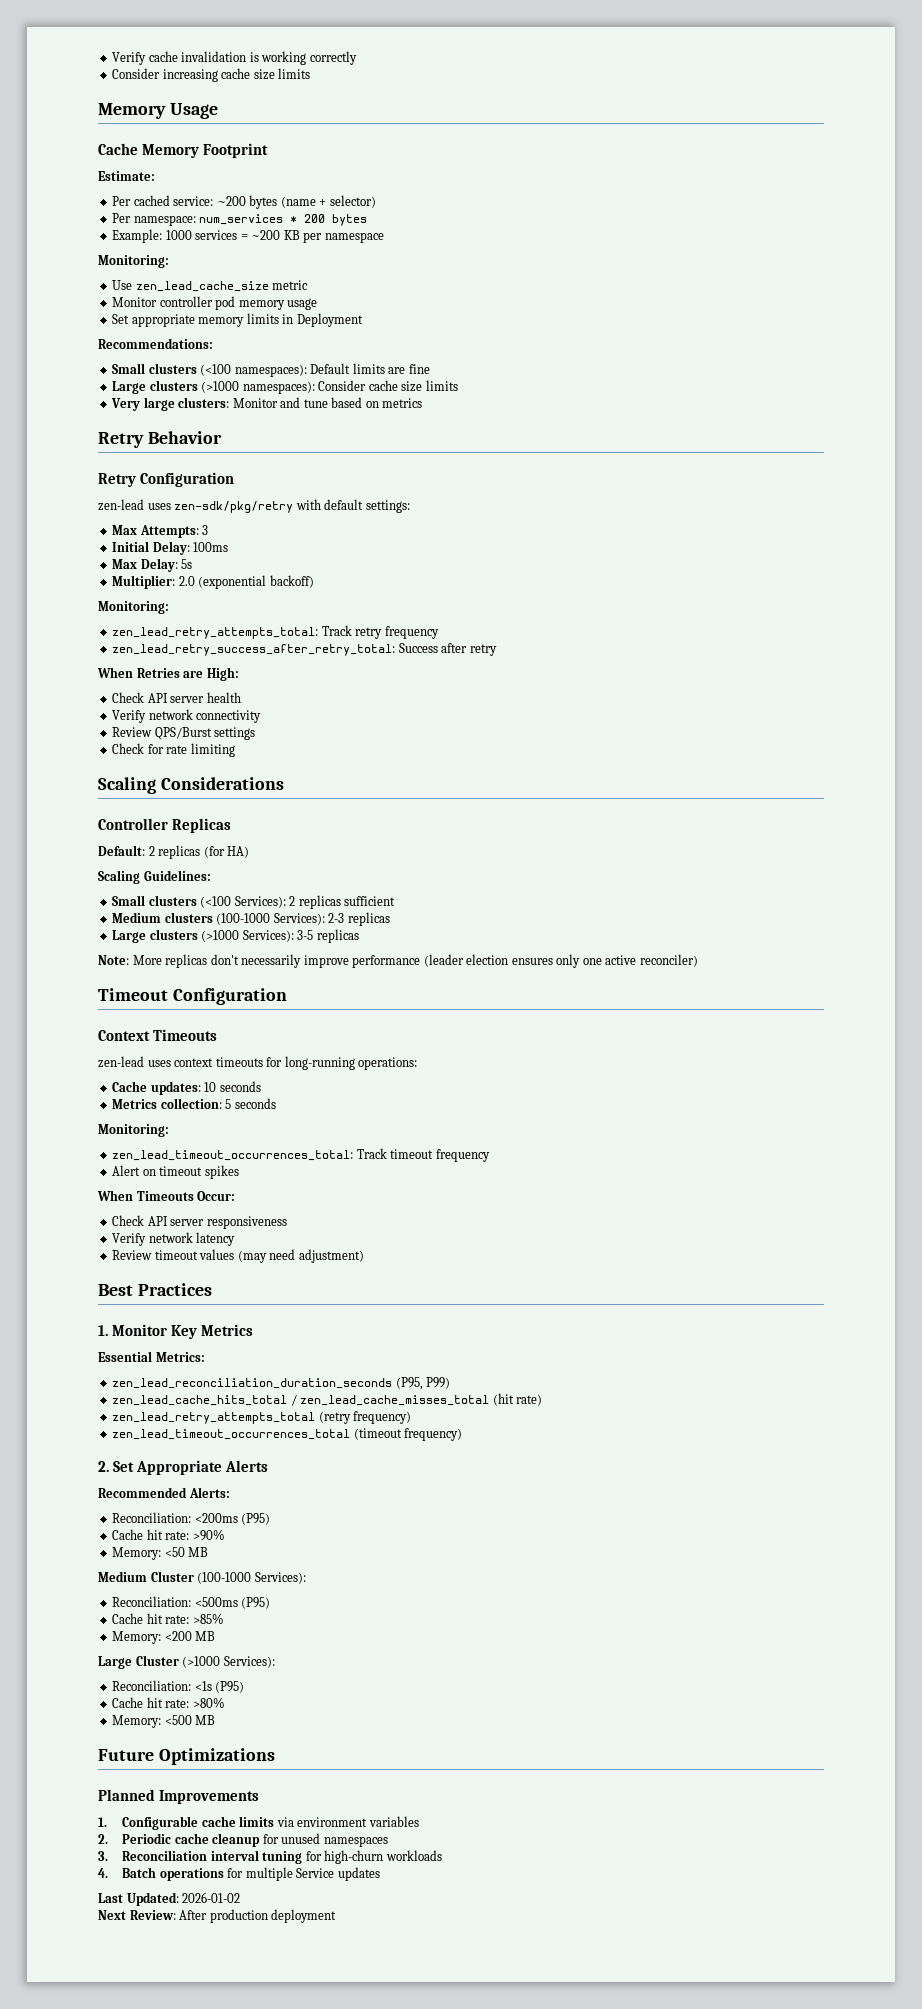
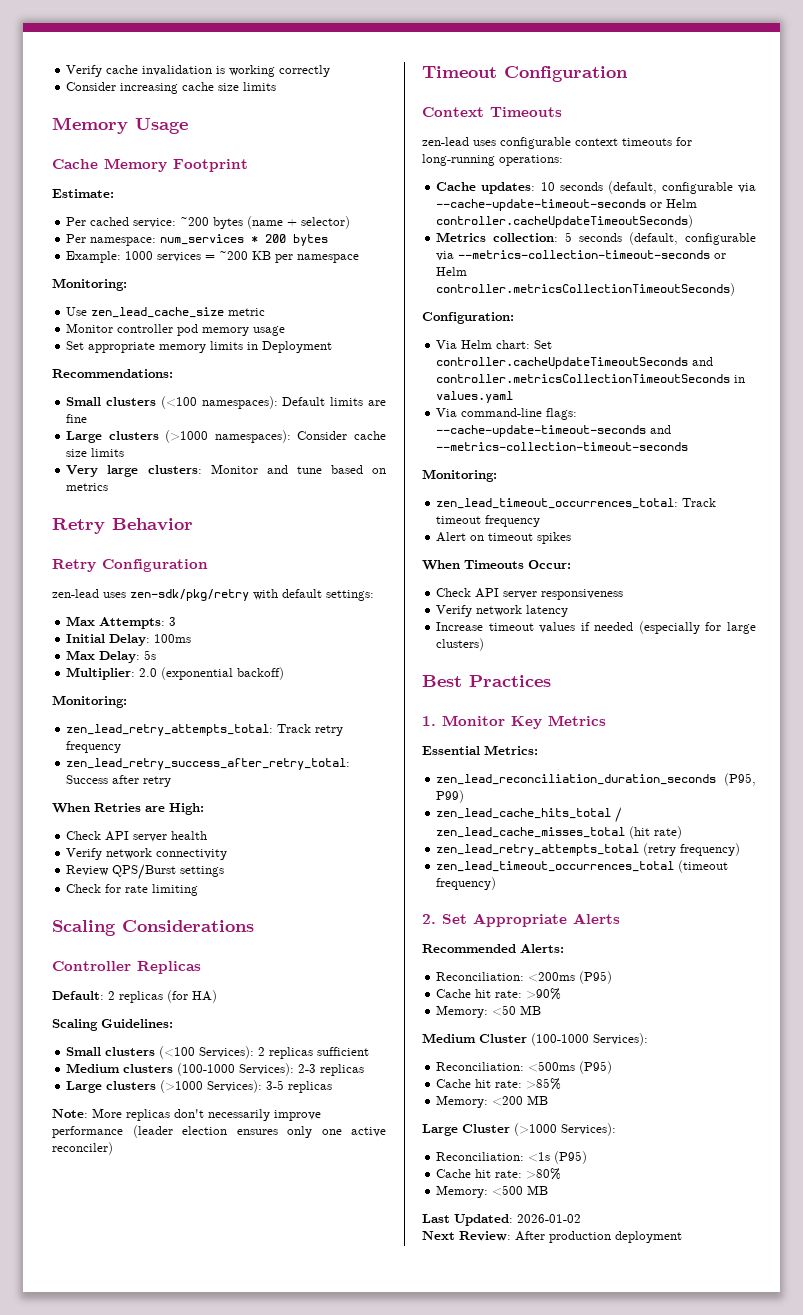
(171, 1063) none -> [500,137,571,149] configurable
[112,1098,276,1109] // Metrics collection: 5 seconds -> [607,181,756,194] [436,199,698,211] [436,215,694,228] [436,232,756,245] [436,250,727,261] [436,267,468,276] [436,283,736,296] [422,312,514,324] [436,340,553,349] [436,357,714,369] [436,374,746,383] [436,391,514,403] [436,408,578,420] [436,425,672,437] [436,442,689,451] (default, configurable via --cache-update-timeout-seconds or Helm controller.cacheUpdateTimeoutSeconds) // Metrics collection: 5 seconds (default, configurable via --metrics-collection-timeout-seconds or Helm controller.metricsCollectionTimeoutSeconds) // Configuration: // Via Helm chart: Set controller.cacheUpdateTimeoutSeconds and controller.metricsCollectionTimeoutSeconds in values.yaml // Via command-line flags: --cache-update-timeout-seconds and --metrics-collection-timeout-seconds
[112,1250,153,1260] Review -> [436,622,484,631] Increase
[237,1249,364,1263] (may need adjustment) -> [580,621,756,634] [436,638,485,651] if needed (especially for large clusters)
[98,1748,275,1765] [98,1789,260,1804] [98,1816,419,1830] [98,1833,388,1847] [98,1850,442,1864] [98,1867,380,1881] // Future Optimizations // Planned Improvements // 1. Configurable cache limits via environment variables // 2. Periodic cache cleanup for unused namespaces // 3. Reconciliation interval tuning for high-churn workloads // 4. Batch operations for multiple Service updates -> (549, 1190) none

